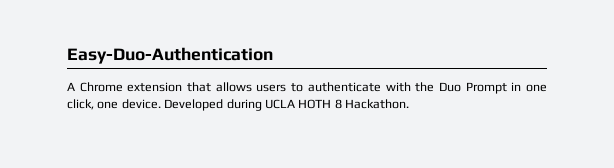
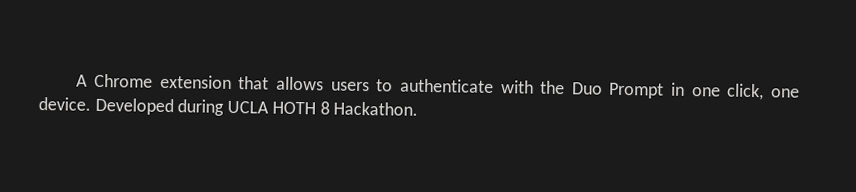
[67,47,273,64] Easy-Duo-Authentication // -> (76, 80) none

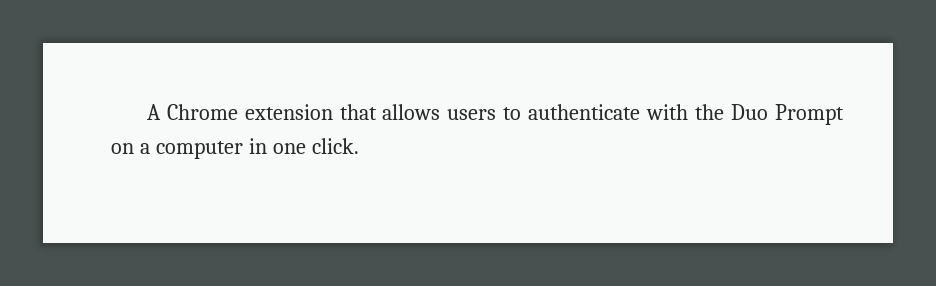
[671,82,800,101] [38,97,419,116] in one click, one device. Developed during UCLA HOTH 8 Hackathon. -> [111,138,359,159] on a computer in one click.

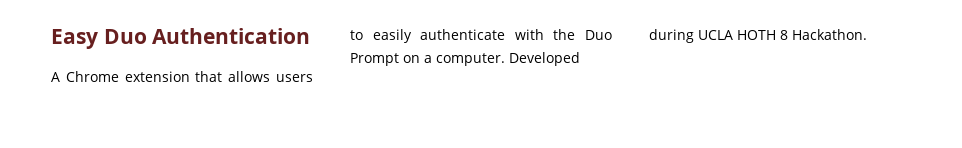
(146, 112) none -> [51,28,311,49] Easy Duo Authentication //
(522, 113) none -> [372,29,412,43] easily
[155,138,359,159] computer in one click. -> [436,52,580,66] [649,29,867,43] computer. Developed during UCLA HOTH 8 Hackathon.

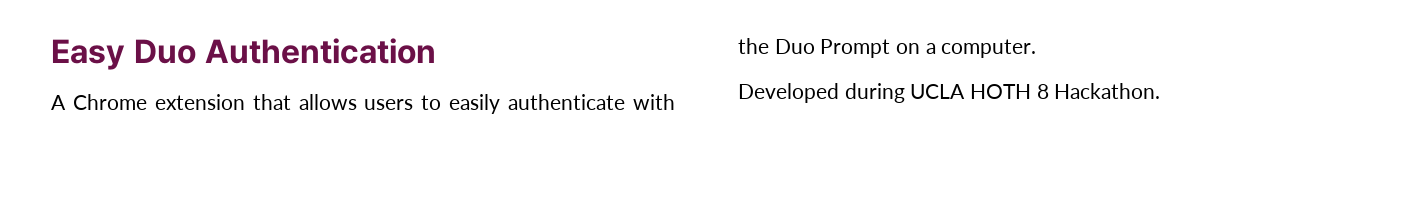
(505, 59) none -> (1037, 48) //

